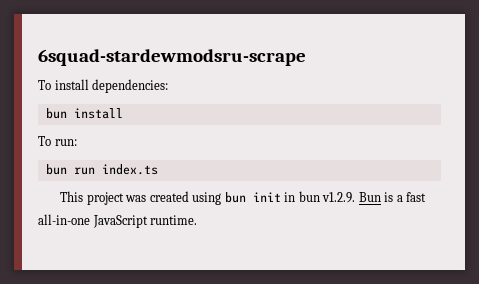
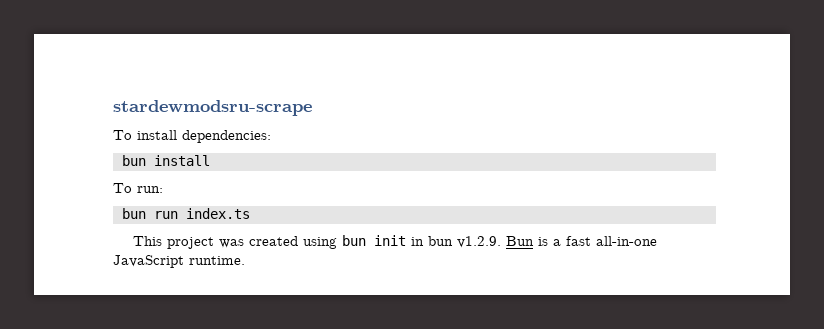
[38,49,306,66] 6squad-stardewmodsru-scrape -> [113,100,312,116] stardewmodsru-scrape

